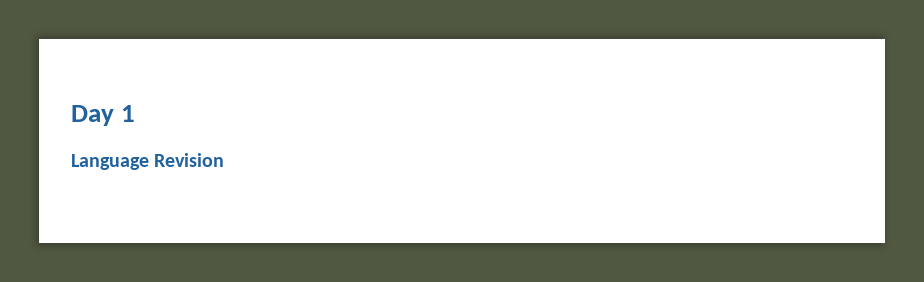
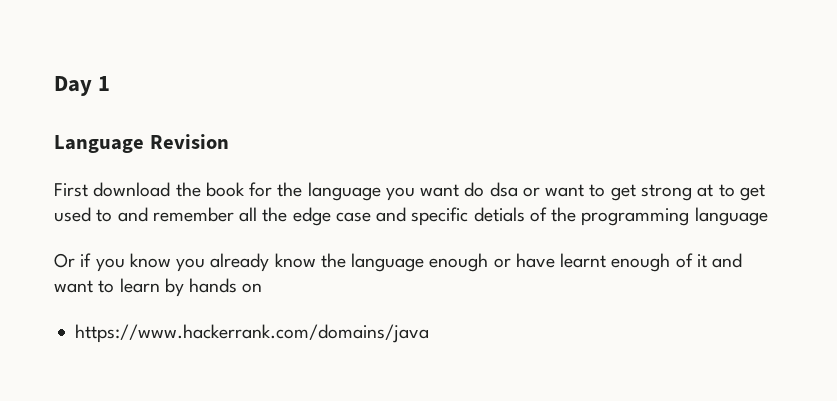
(225, 160) none -> [54,182,765,201] [54,207,768,226] [54,253,743,272] [54,278,263,297] [75,324,430,343] // First download the book for the language you want do dsa or want to get strong at to get used to and remember all the edge case and specific detials of the programming language // Or if you know you already know the language enough or have learnt enough of it and want to learn by hands on // https://www.hackerrank.com/domains/java

